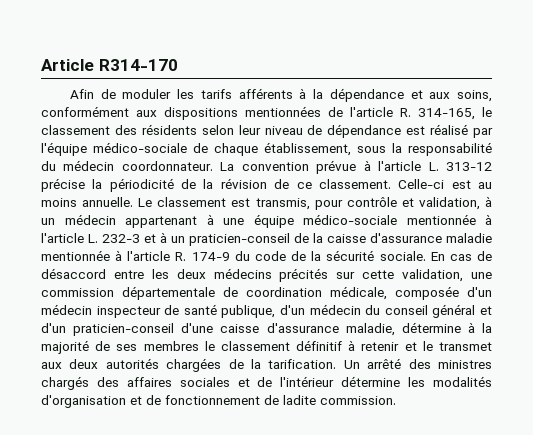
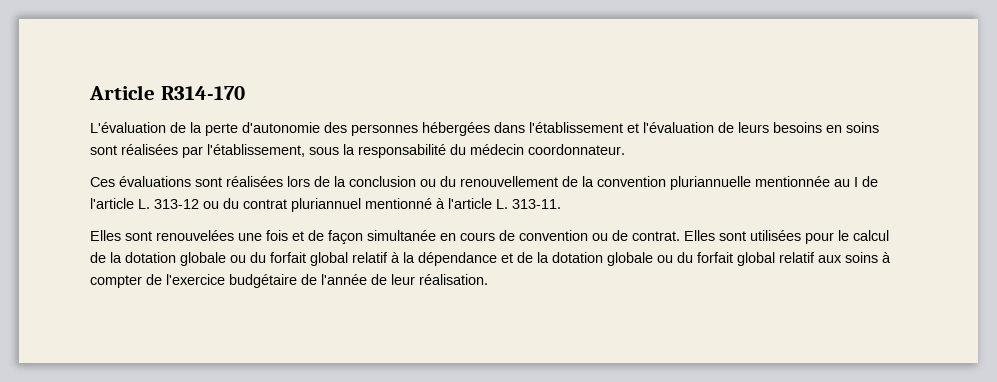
[69,88,492,102] [41,106,492,120] [41,124,493,138] [41,142,351,156] Afin de moduler les tarifs afférents à la dépendance et aux soins, conformément aux dispositions mentionnées de l'article R. 314-165, le classement des résidents selon leur niveau de dépendance est réalisé par l'équipe médico-sociale de chaque établissement, -> [90,122,879,136] [90,144,305,158] L'évaluation de la perte d'autonomie des personnes hébergées dans l'établissement et l'évaluation de leurs besoins en soins sont réalisées par l'établissement,
[220,160,493,174] [41,178,493,192] [41,196,493,210] [41,214,492,228] [41,232,492,246] [41,250,492,261] [41,268,493,282] [41,286,492,300] [41,304,493,318] [41,322,492,336] [41,340,493,354] [41,358,492,372] [41,376,493,390] [41,395,396,408] La convention prévue à l'article L. 313-12 précise la périodicité de la révision de ce classement. Celle-ci est au moins annuelle. Le classement est transmis, pour contrôle et validation, à un médecin appartenant à une équipe médico-sociale mentionnée à l'article L. 232-3 et à un praticien-conseil de la caisse d'assurance maladie mentionnée à l'article R. 174-9 du code de la sécurité sociale. En cas de désaccord entre les deux médecins précités sur cette validation, une commission départementale de coordination médicale, composée d'un médecin inspecteur de santé publique, d'un médecin du conseil général et d'un praticien-conseil d'une caisse d'assurance maladie, détermine à la majorité de ses membres le classement définitif à retenir et le transmet aux deux autorités chargées de la tarification. Un arrêté des ministres chargés des affaires sociales et de l'intérieur détermine les modalités d'organisation et de fonctionnement de ladite commission. -> [90,176,878,190] [90,198,561,212] [90,230,889,244] [90,252,891,266] [90,274,488,288] // Ces évaluations sont réalisées lors de la conclusion ou du renouvellement de la convention pluriannuelle mentionnée au I de l'article L. 313-12 ou du contrat pluriannuel mentionné à l'article L. 313-11. // Elles sont renouvelées une fois et de façon simultanée en cours de convention ou de contrat. Elles sont utilisées pour le calcul de la dotation globale ou du forfait global relatif à la dépendance et de la dotation globale ou du forfait global relatif aux soins à compter de l'exercice budgétaire de l'année de leur réalisation.

